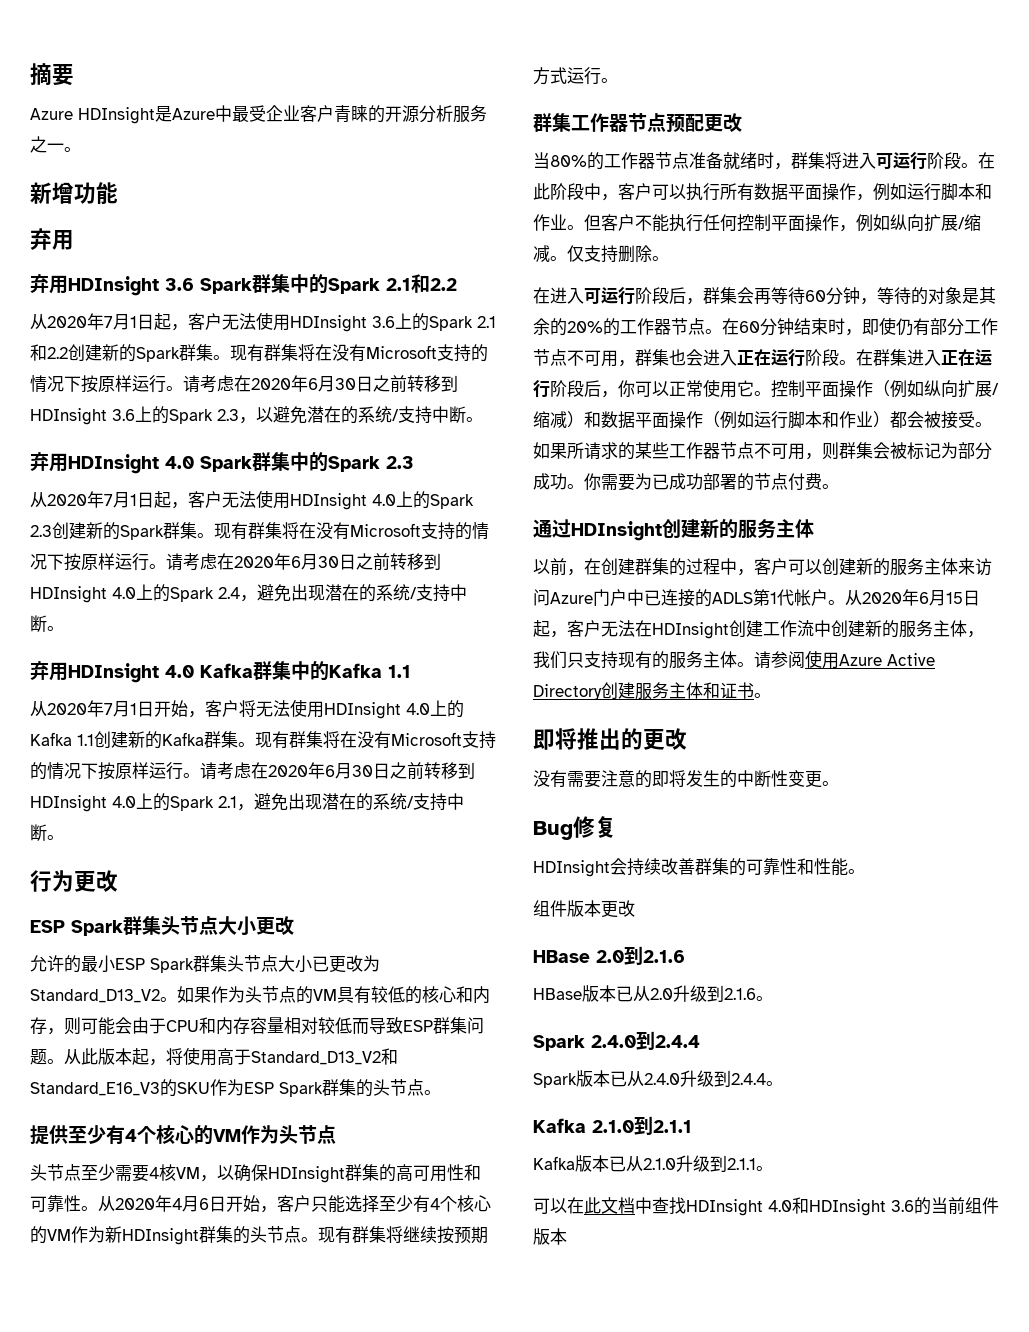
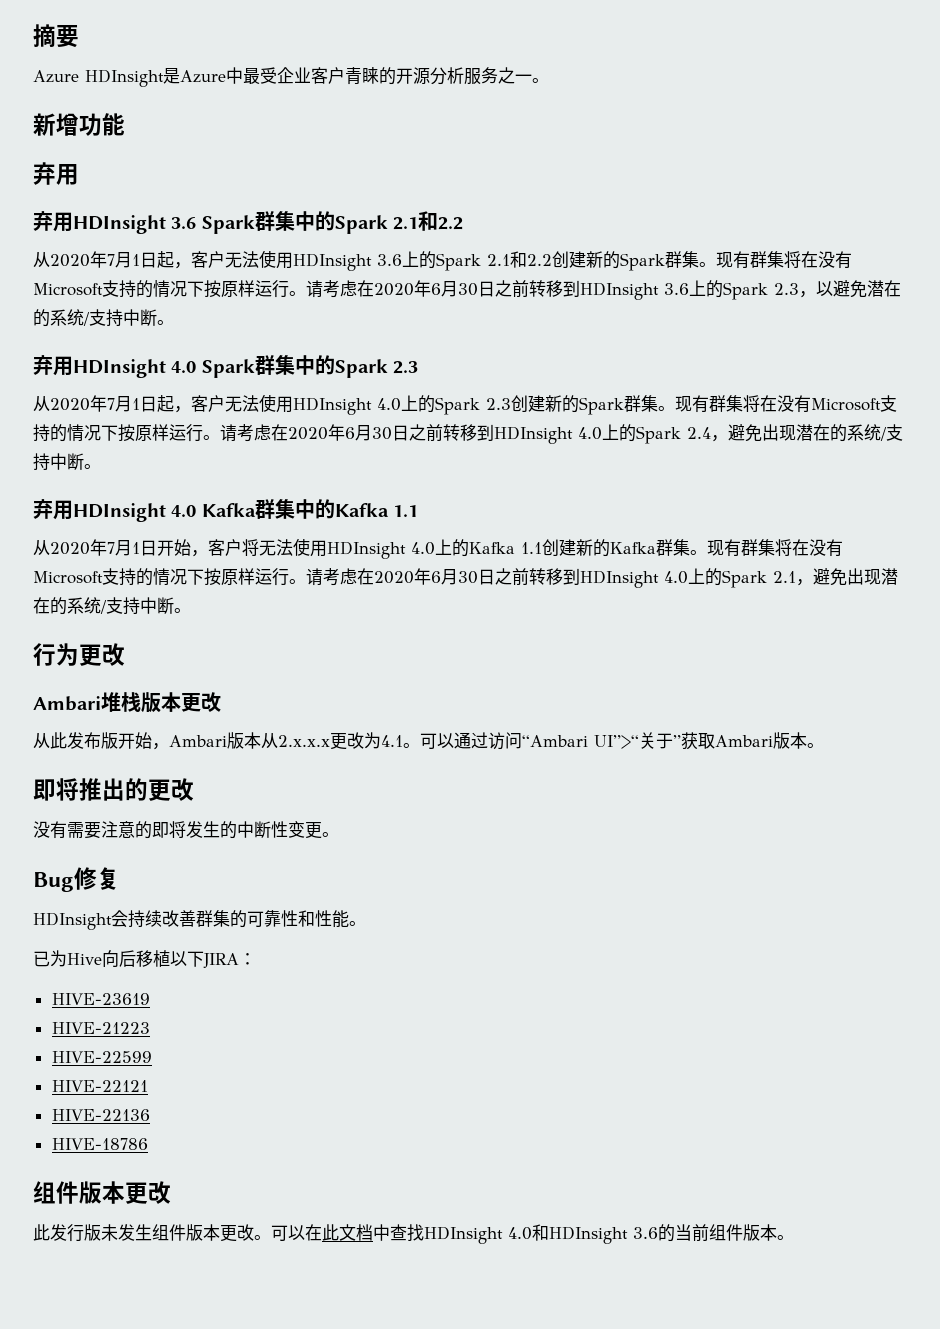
[30,916,294,936] [30,955,380,973] [30,986,490,1004] [30,1017,484,1035] [30,1047,398,1066] [30,1079,441,1097] [30,1125,336,1145] [30,1164,481,1183] [30,1195,491,1213] [30,1226,488,1245] [533,67,618,85] [533,113,742,133] [533,152,995,170] [533,183,992,201] [533,214,981,232] [533,245,669,263] [533,287,996,305] [533,317,998,336] [533,349,992,367] [533,379,999,398] [533,411,992,429] [533,442,992,460] [533,473,839,491] [533,519,814,541] [533,558,992,576] [533,589,980,607] [533,620,984,639] [533,650,935,669] [533,682,754,700] ESP Spark群集头节点大小更改 // 允许的最小ESP Spark群集头节点大小已更改为Standard_D13_V2。如果作为头节点的VM具有较低的核心和内存，则可能会由于CPU和内存容量相对较低而导致ESP群集问题。从此版本起，将使用高于Standard_D13_V2和Standard_E16_V3的SKU作为ESP Spark群集的头节点。 // 提供至少有4个核心的VM作为头节点 // 头节点至少需要4核VM，以确保HDInsight群集的高可用性和可靠性。从2020年4月6日开始，客户只能选择至少有4个核心的VM作为新HDInsight群集的头节点。现有群集将继续按预期方式运行。 // 群集工作器节点预配更改 // 当80%的工作器节点准备就绪时，群集将进入可运行阶段。在此阶段中，客户可以执行所有数据平面操作，例如运行脚本和作业。但客户不能执行任何控制平面操作，例如纵向扩展/缩减。仅支持删除。 // 在进入可运行阶段后，群集会再等待60分钟，等待的对象是其余的20%的工作器节点。在60分钟结束时，即使仍有部分工作节点不可用，群集也会进入正在运行阶段。在群集进入正在运行阶段后，你可以正常使用它。控制平面操作（例如纵向扩展/缩减）和数据平面操作（例如运行脚本和作业）都会被接受。如果所请求的某些工作器节点不可用，则群集会被标记为部分成功。你需要为已成功部署的节点付费。 // 通过HDInsight创建新的服务主体 // 以前，在创建群集的过程中，客户可以创建新的服务主体来访问Azure门户中已连接的ADLS第1代帐户。从2020年6月15日起，客户无法在HDInsight创建工作流中创建新的服务主体，我们只支持现有的服务主体。请参阅使用Azure Active Directory创建服务主体和证书 -> [33,692,221,713] [33,732,807,750] Ambari堆栈版本更改 // 从此发布版开始，Ambari版本从2.x.x.x更改为4.1。可以通过访问“Ambari UI”>“关于”获取Ambari版本
[533,900,635,918] [533,946,685,965] [533,985,773,1002] [533,1031,700,1051] [533,1070,783,1088] [533,1116,692,1135] [533,1155,773,1172] 组件版本更改 // HBase 2.0到2.1.6 // HBase版本已从2.0升级到2.1.6。 // Spark 2.4.0到2.4.4 // Spark版本已从2.4.0升级到2.4.4。 // Kafka 2.1.0到2.1.1 // Kafka版本已从2.1.0升级到2.1.1。 // -> [33,950,256,968] [51,993,150,1005] [51,1022,150,1034] [51,1051,152,1063] [51,1080,148,1092] [51,1109,150,1121] [51,1138,148,1150] [33,1181,171,1204] [33,1224,271,1242] 已为Hive向后移植以下JIRA： // HIVE-23619 // HIVE-21223 // HIVE-22599 // HIVE-22121 // HIVE-22136 // HIVE-18786 // 组件版本更改 // 此发行版未发生组件版本更改。
(567, 1236) none -> [777,1235,794,1240] 。

